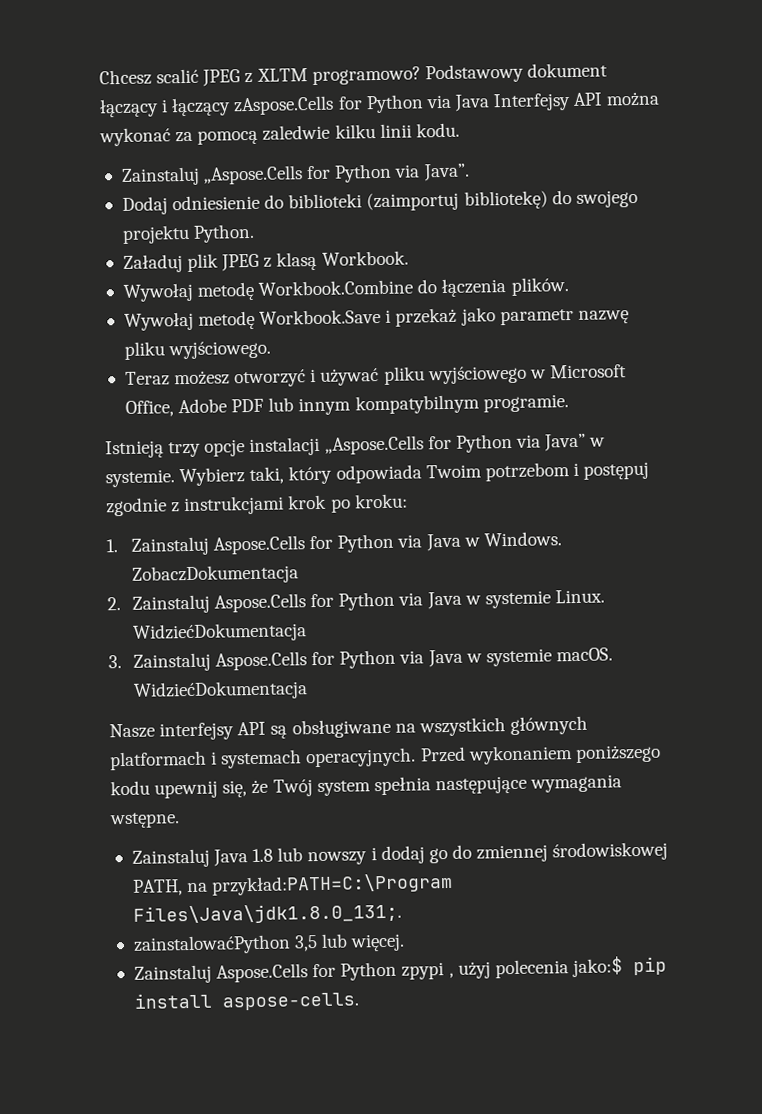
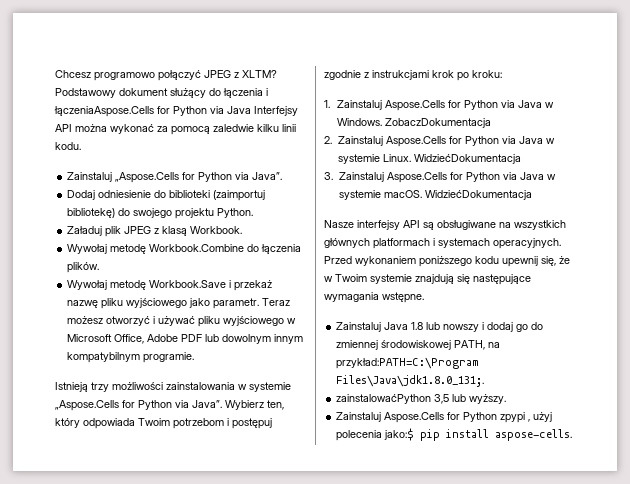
[156,62,608,87] [99,95,335,118] scalić JPEG z XLTM programowo? Podstawowy dokument łączący i łączący zAspose.Cells -> [94,70,277,81] [55,88,268,98] [54,106,154,117] programowo połączyć JPEG z XLTM? Podstawowy dokument służący do łączenia i łączeniaAspose.Cells
[460,307,629,326] [123,340,272,360] jako parametr nazwę pliku wyjściowego. // -> [67,298,260,309] nazwę pliku wyjściowego jako parametr.
(295, 404) none -> [222,334,272,344] dowolnym
[204,433,606,457] [105,466,285,488] opcje instalacji „Aspose.Cells for Python via Java” w systemie. Wybierz taki, -> [112,382,291,392] [55,400,284,411] możliwości zainstalowania w systemie „Aspose.Cells for Python via Java”. Wybierz ten,
[272,776,431,797] Twój system spełnia -> [324,274,470,284] w Twoim systemie znajdują się
[350,933,406,952] więcej. -> [469,394,507,404] wyższy.

